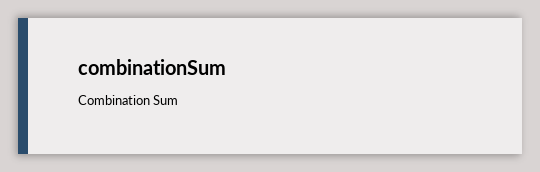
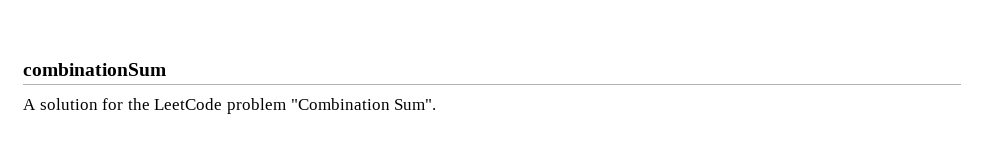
[78,95,179,105] Combination Sum -> [23,98,437,114] A solution for the LeetCode problem "Combination Sum".

